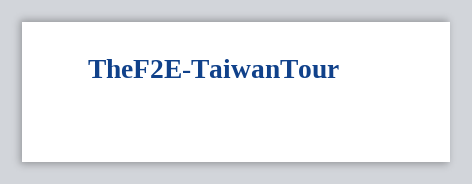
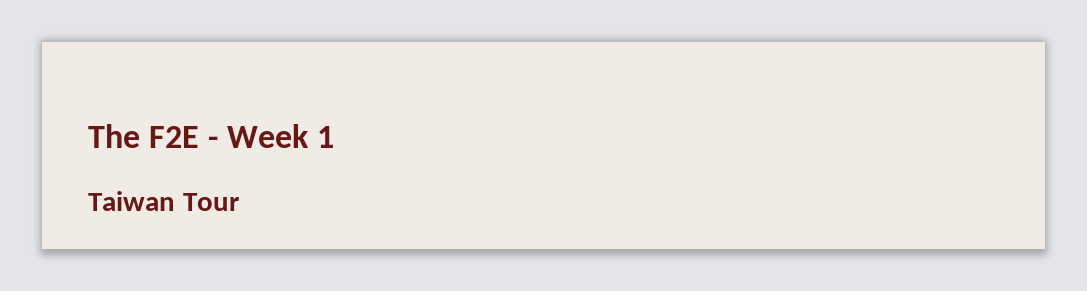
[88,59,339,78] TheF2E-TaiwanTour -> [88,124,335,148] [88,191,239,211] The F2E - Week 1 // Taiwan Tour

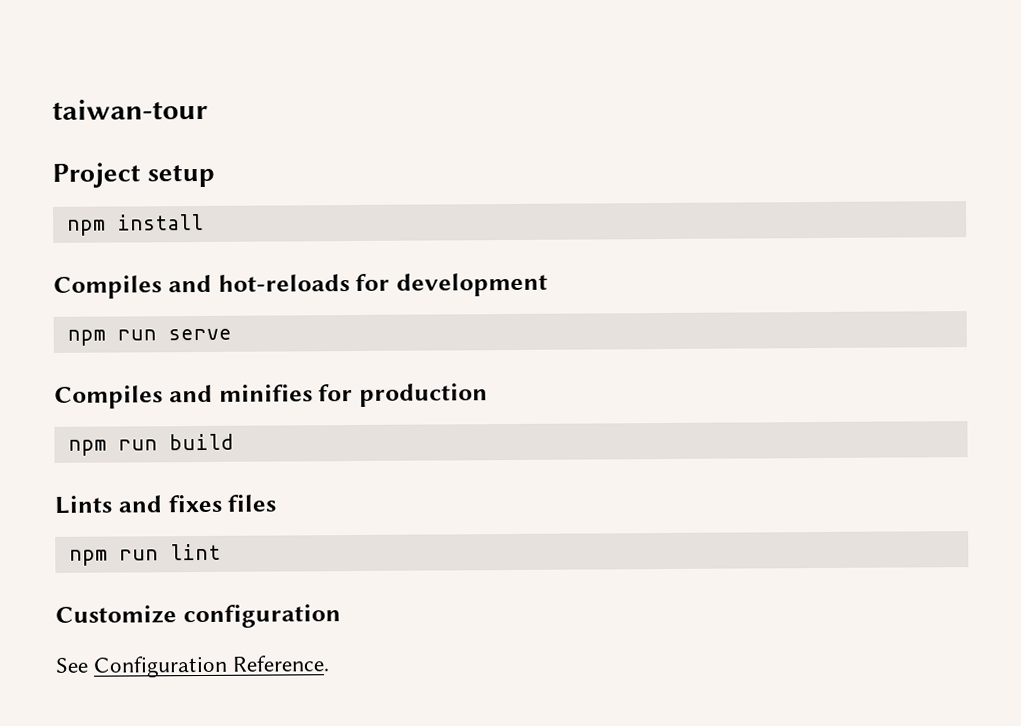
[88,124,335,148] [88,191,239,211] The F2E - Week 1 // Taiwan Tour -> [52,98,208,120] [52,162,216,188] [66,213,204,236] [53,272,548,299] [66,328,232,346] [54,383,488,409] [67,433,234,456] [54,494,277,514] [68,543,221,566] [55,604,341,629] [55,655,330,678] taiwan-tour // Project setup // npm install // Compiles and hot-reloads for development // npm run serve // Compiles and minifies for production // npm run build // Lints and fixes files // npm run lint // Customize configuration // See Configuration Reference.

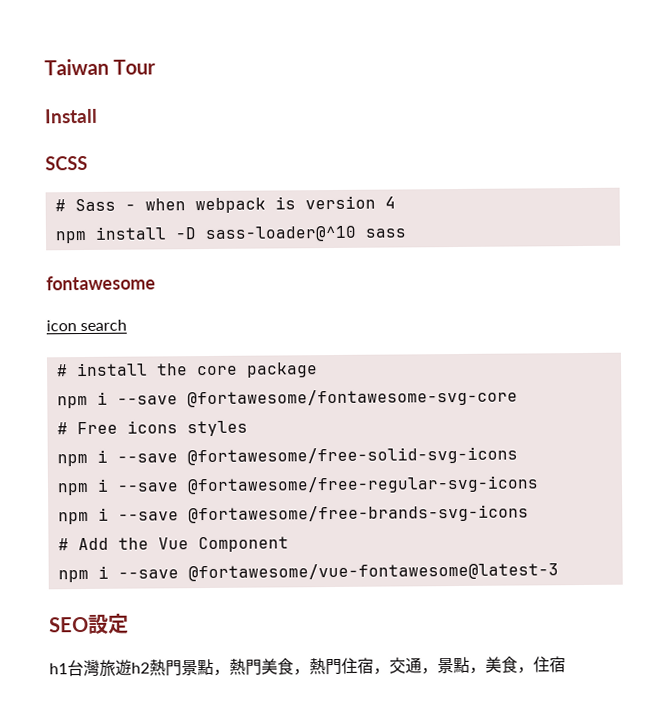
[52,98,208,120] [52,162,216,188] [66,213,204,236] [53,272,548,299] [66,328,232,346] [54,383,488,409] [67,433,234,456] [54,494,277,514] [68,543,221,566] [55,604,341,629] [55,655,330,678] taiwan-tour // Project setup // npm install // Compiles and hot-reloads for development // npm run serve // Compiles and minifies for production // npm run build // Lints and fixes files // npm run lint // Customize configuration // See Configuration Reference. -> [44,58,157,76] [44,108,98,124] [45,155,88,171] [54,195,396,214] [54,225,407,244] [46,275,156,291] [46,319,128,332] [56,362,318,378] [56,388,518,409] [56,420,248,437] [56,446,518,467] [56,475,539,496] [57,504,529,525] [57,536,289,553] [57,562,559,583] [49,613,129,634] [49,656,566,677] Taiwan Tour // Install // SCSS // # Sass - when webpack is version 4 // npm install -D sass-loader@^10 sass // fontawesome // icon search // # install the core package // npm i --save @fortawesome/fontawesome-svg-core // # Free icons styles // npm i --save @fortawesome/free-solid-svg-icons // npm i --save @fortawesome/free-regular-svg-icons // npm i --save @fortawesome/free-brands-svg-icons // # Add the Vue Component // npm i --save @fortawesome/vue-fontawesome@latest-3 // SEO設定 // h1台灣旅遊h2熱門景點，熱門美食，熱門住宿，交通，景點，美食，住宿

